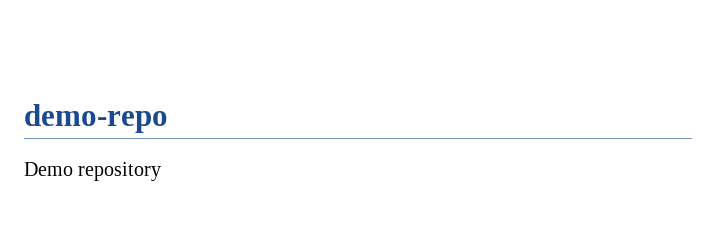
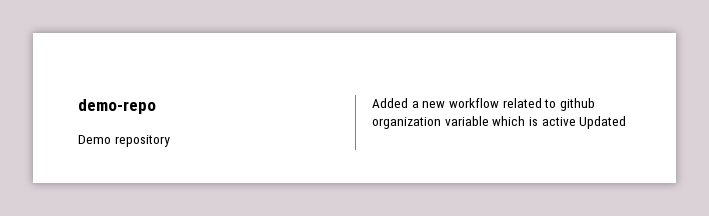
(162, 171) none -> [372,98,595,111] [372,116,627,129] // Added a new workflow related to github organization variable which is active Updated

